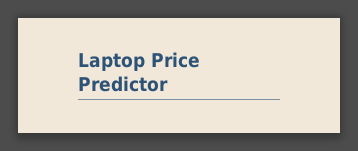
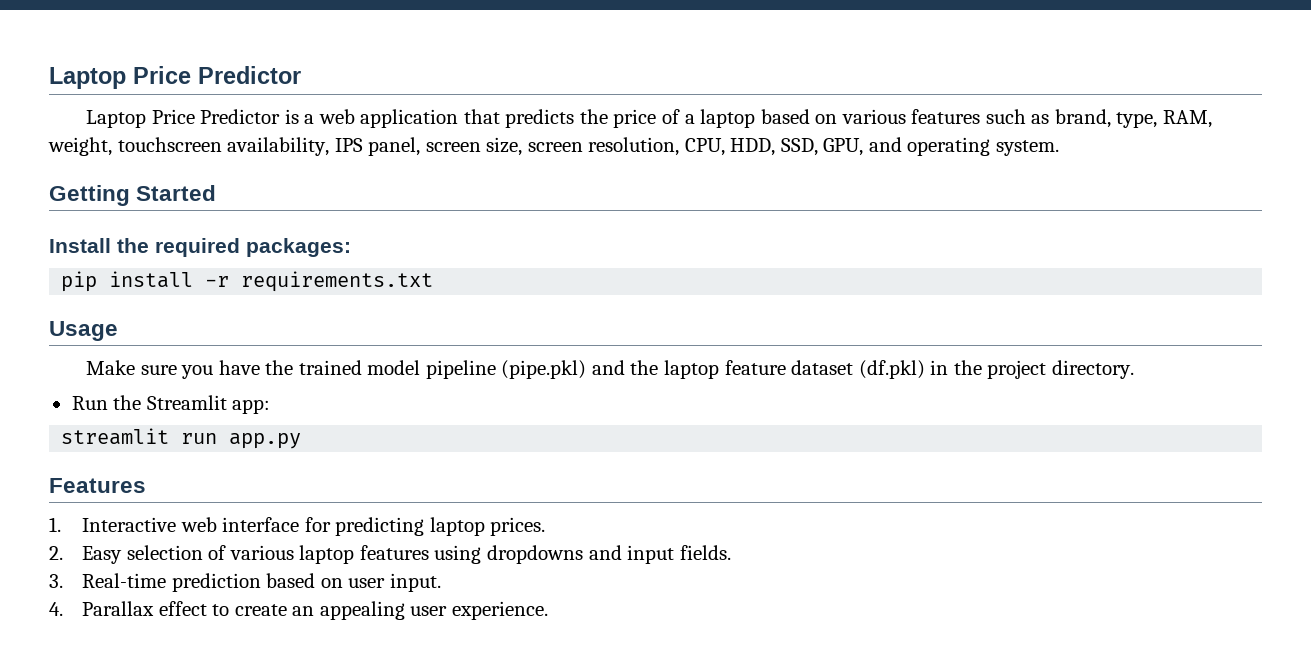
[78,52,200,71] [78,76,168,92] Laptop Price Predictor -> [49,66,301,89] [86,109,1212,128] [48,137,1060,156] [49,185,217,206] [49,238,351,257] [61,271,434,292] [49,321,118,341] [86,360,1134,379] [71,395,271,414] [61,428,302,449] [49,478,146,493] [49,517,546,536] [49,545,731,564] [49,573,441,592] [49,601,549,620] Laptop Price Predictor // Laptop Price Predictor is a web application that predicts the price of a laptop based on various features such as brand, type, RAM, weight, touchscreen availability, IPS panel, screen size, screen resolution, CPU, HDD, SSD, GPU, and operating system. // Getting Started // Install the required packages: // pip install -r requirements.txt // Usage // Make sure you have the trained model pipeline (pipe.pkl) and the laptop feature dataset (df.pkl) in the project directory. // Run the Streamlit app: // streamlit run app.py // Features // 1. Interactive web interface for predicting laptop prices. // 2. Easy selection of various laptop features using dropdowns and input fields. // 3. Real-time prediction based on user input. // 4. Parallax effect to create an appealing user experience.

